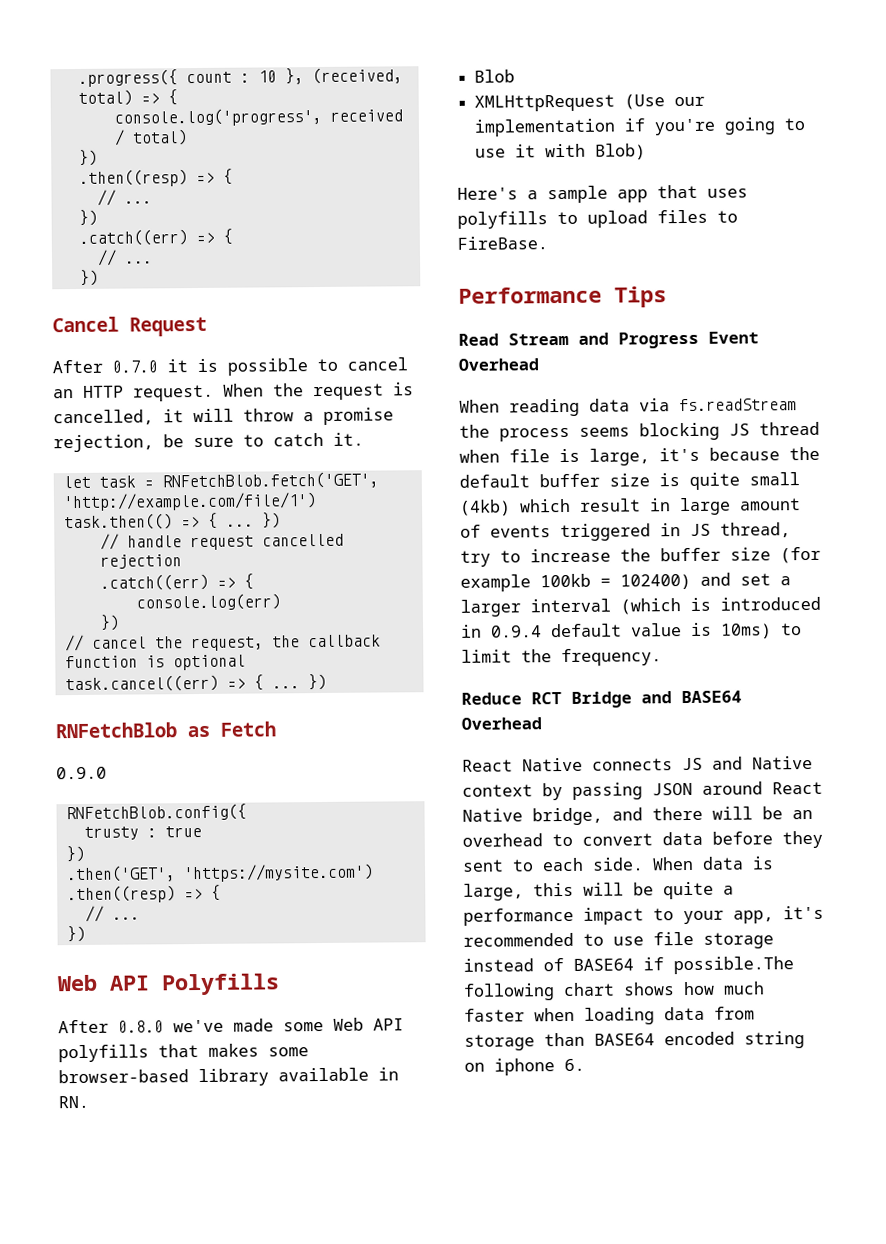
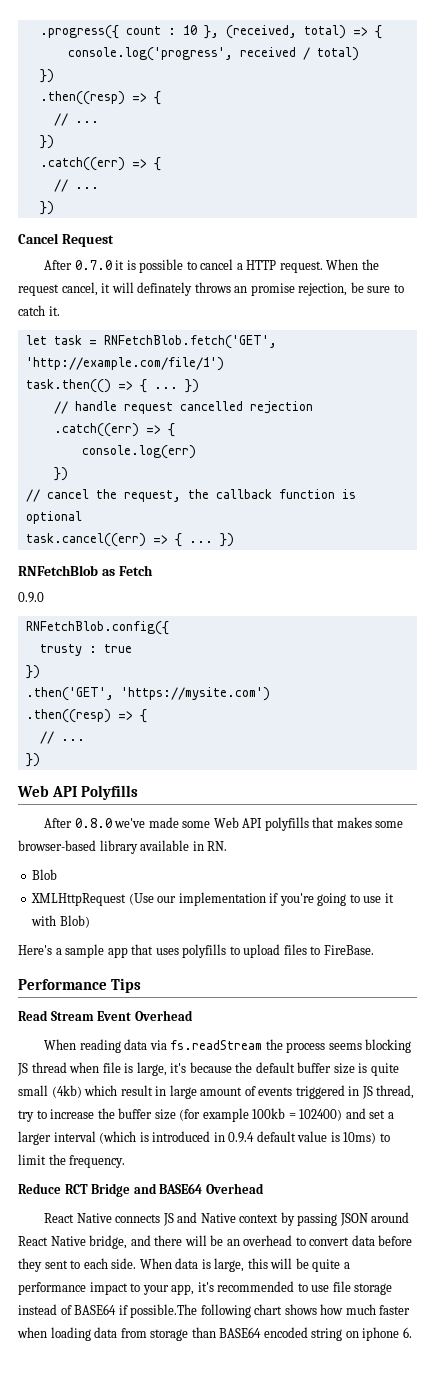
[53,389,74,399] an -> [236,263,243,270] a
[393,382,414,396] [53,408,314,426] is cancelled, it will throw a -> [61,282,248,296] cancel, it will definately throws an
[578,331,699,349] and Progress -> (94, 1016) none

